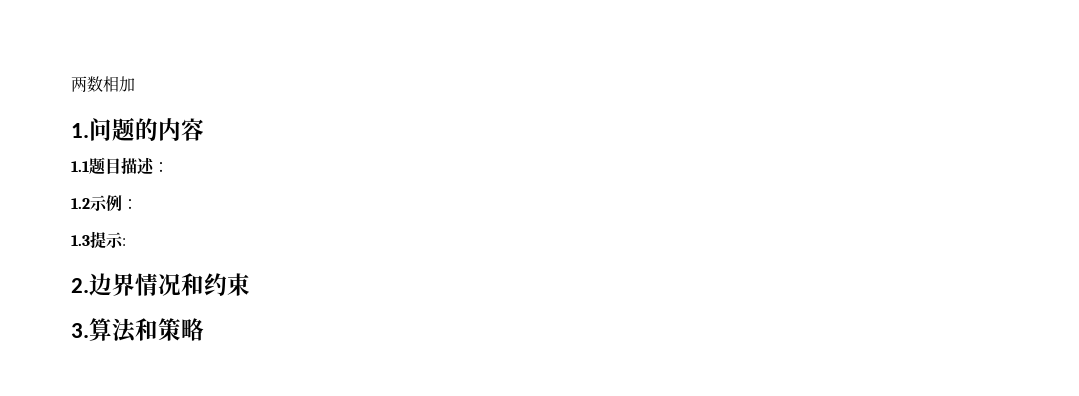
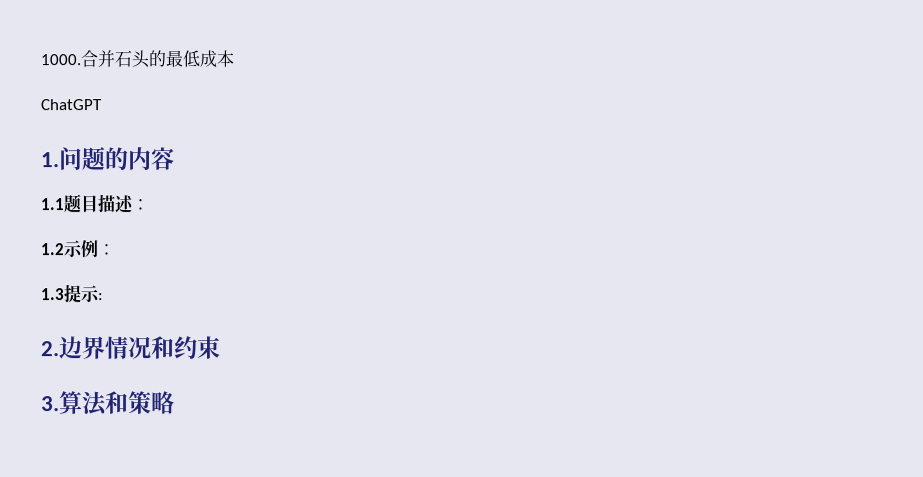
[71,76,135,92] 两数相加 -> [40,50,234,69] [40,99,102,111] 1000.合并石头的最低成本 // ChatGPT

